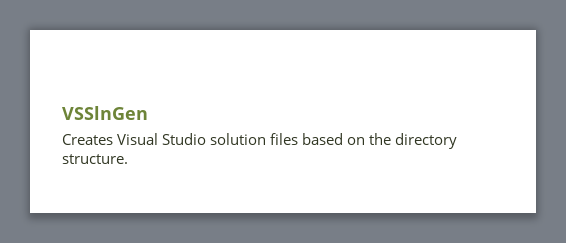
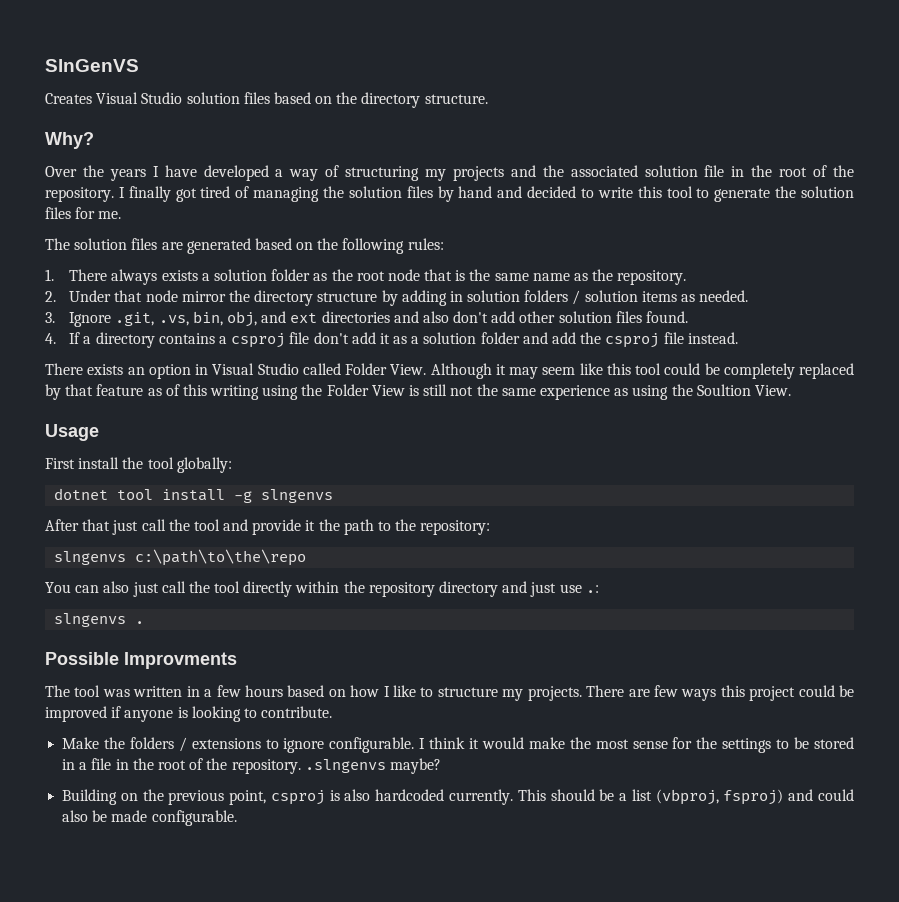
[62,106,148,120] VSSlnGen -> [45,59,139,72] SlnGenVS
(128, 159) none -> [45,132,94,149] [45,165,855,181] [45,186,855,202] [45,207,122,219] [45,238,444,254] [45,269,687,285] [45,290,749,306] [45,311,689,327] [45,332,738,348] [45,363,854,379] [45,384,791,400] [45,424,99,441] [45,457,232,473] [54,488,334,503] [45,519,491,535] [54,549,307,566] [45,581,599,597] [54,613,145,627] [45,652,237,669] [45,685,854,701] [45,706,333,722] [62,737,855,753] [62,758,441,774] [62,789,854,805] [62,810,237,826] // Why? // Over the years I have developed a way of structuring my projects and the associated solution file in the root of the repository. I finally got tired of managing the solution files by hand and decided to write this tool to generate the solution files for me. // The solution files are generated based on the following rules: // 1. There always exists a solution folder as the root node that is the same name as the repository. // 2. Under that node mirror the directory structure by adding in solution folders / solution items as needed. // 3. Ignore .git, .vs, bin, obj, and ext directories and also don't add other solution files found. // 4. If a directory contains a csproj file don't add it as a solution folder and add the csproj file instead. // There exists an option in Visual Studio called Folder View. Although it may seem like this tool could be completely replaced by that feature as of this writing using the Folder View is still not the same experience as using the Soultion View. // Usage // First install the tool globally: // dotnet tool install -g slngenvs // After that just call the tool and provide it the path to the repository: // slngenvs c:\path\to\the\repo // You can also just call the tool directly within the repository directory and just use .: // slngenvs . // Possible Improvments // The tool was written in a few hours based on how I like to structure my projects. There are few ways this project could be improved if anyone is looking to contribute. // Make the folders / extensions to ignore configurable. I think it would make the most sense for the settings to be stored in a file in the root of the repository. .slngenvs maybe? // Building on the previous point, csproj is also hardcoded currently. This should be a list (vbproj, fsproj) and could also be made configurable.

